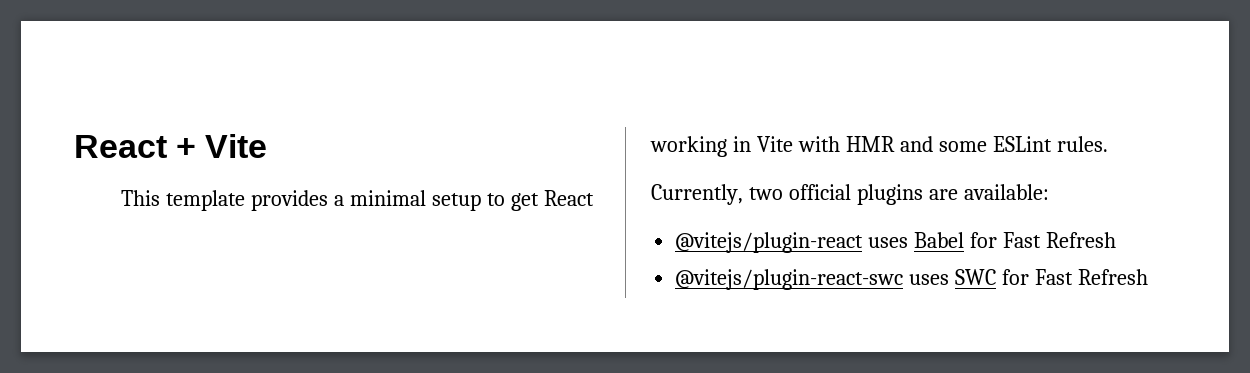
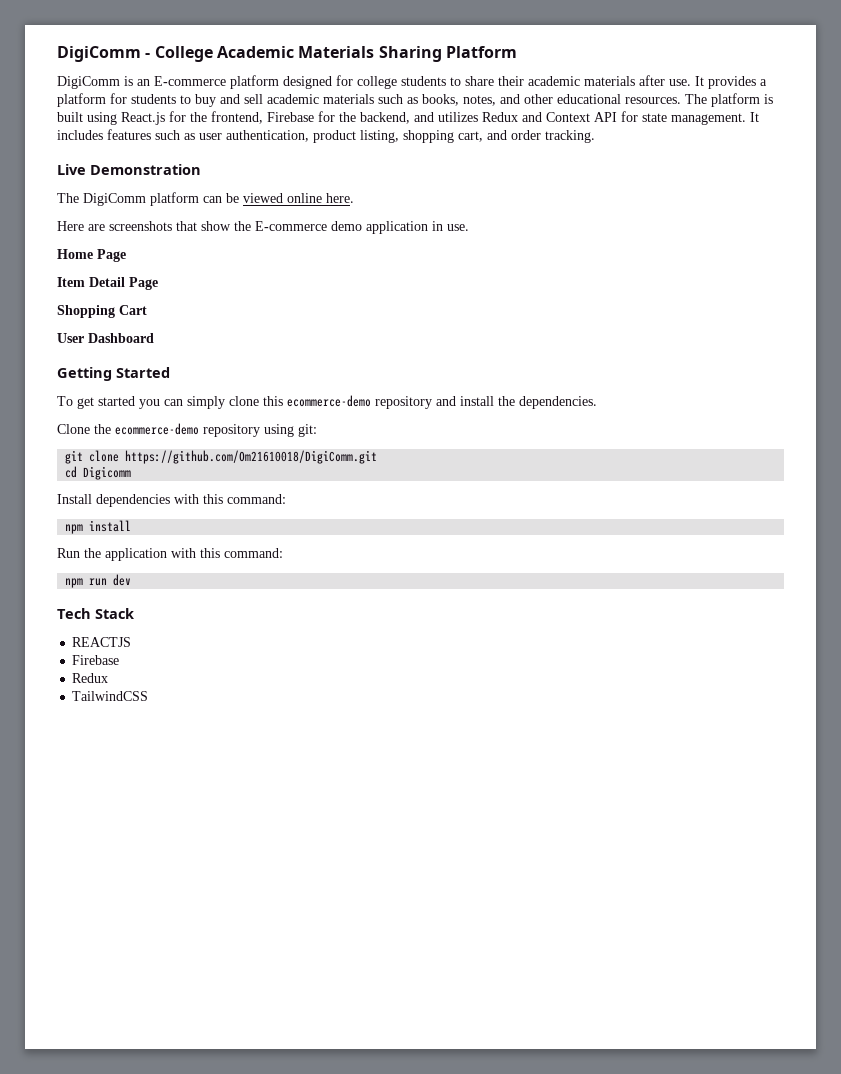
[74,134,268,158] [121,190,594,211] [650,136,1108,157] [651,184,1049,205] [675,232,1116,253] [675,269,1148,290] React + Vite // This template provides a minimal setup to get React working in Vite with HMR and some ESLint rules. // Currently, two official plugins are available: // @vitejs/plugin-react uses Babel for Fast Refresh // @vitejs/plugin-react-swc uses SWC for Fast Refresh -> [57,46,517,62] [57,75,767,89] [57,93,773,107] [57,111,759,125] [57,129,595,143] [57,164,201,175] [57,192,354,206] [57,221,469,234] [57,249,126,262] [57,277,158,290] [57,305,147,318] [57,333,154,343] [57,367,170,381] [57,395,597,409] [57,423,317,437] [65,450,378,464] [65,466,132,480] [57,494,286,507] [65,520,132,534] [57,548,283,561] [65,574,132,588] [57,608,134,619] [72,637,132,647] [72,655,120,665] [72,673,109,683] [72,691,149,701] DigiComm - College Academic Materials Sharing Platform // DigiComm is an E-commerce platform designed for college students to share their academic materials after use. It provides a platform for students to buy and sell academic materials such as books, notes, and other educational resources. The platform is built using React.js for the frontend, Firebase for the backend, and utilizes Redux and Context API for state management. It includes features such as user authentication, product listing, shopping cart, and order tracking. // Live Demonstration // The DigiComm platform can be viewed online here. // Here are screenshots that show the E-commerce demo application in use. // Home Page // Item Detail Page // Shopping Cart // User Dashboard // Getting Started // To get started you can simply clone this ecommerce-demo repository and install the dependencies. // Clone the ecommerce-demo repository using git: // git clone https://github.com/Om21610018/DigiComm.git // cd Digicomm // Install dependencies with this command: // npm install // Run the application with this command: // npm run dev // Tech Stack // REACTJS // Firebase // Redux // TailwindCSS

